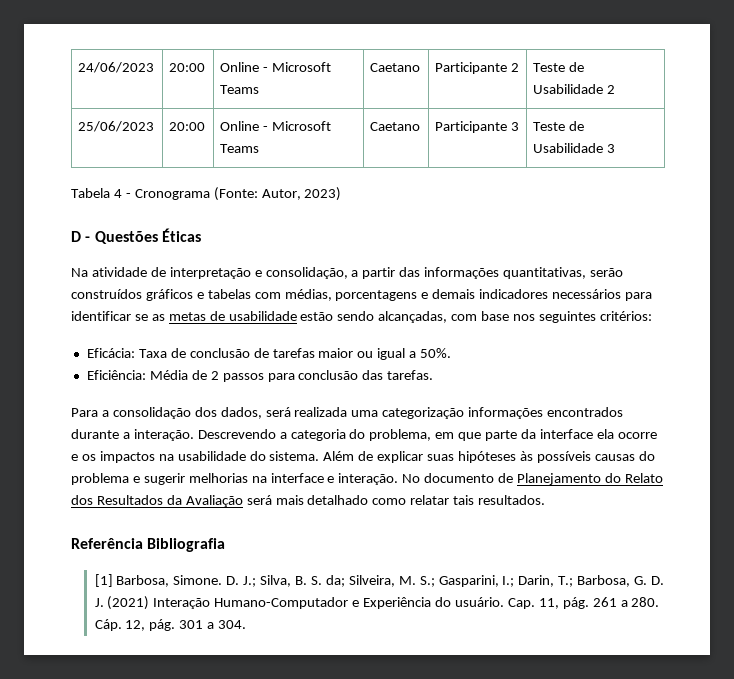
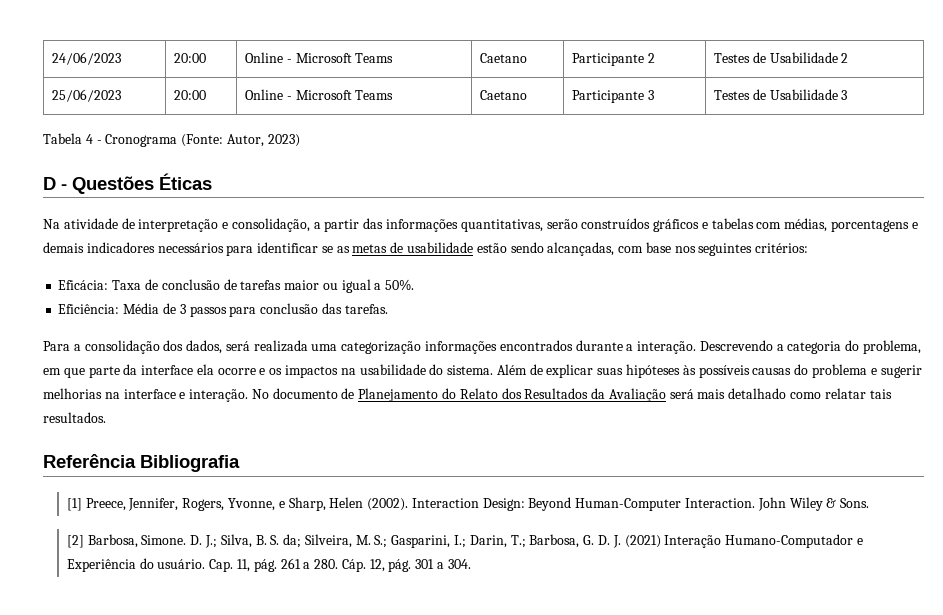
[533,63,566,72] Teste -> [714,53,751,63] Testes
[533,122,566,131] Teste -> [714,90,751,100] Testes
[210,371,219,380] 2 -> [179,304,186,314] 3
(113, 580) none -> [85,497,870,511] [66,535,84,548] Preece, Jennifer, Rogers, Yvonne, e Sharp, Helen (2002). Interaction Design: Beyond Human-Computer Interaction. John Wiley & Sons. // [2]

